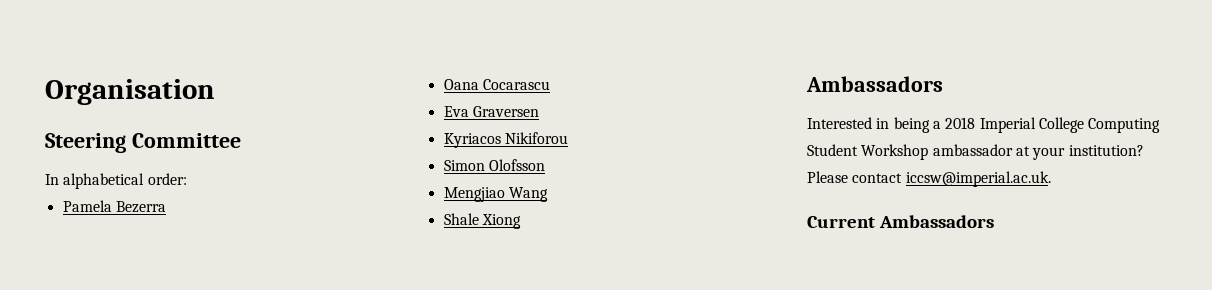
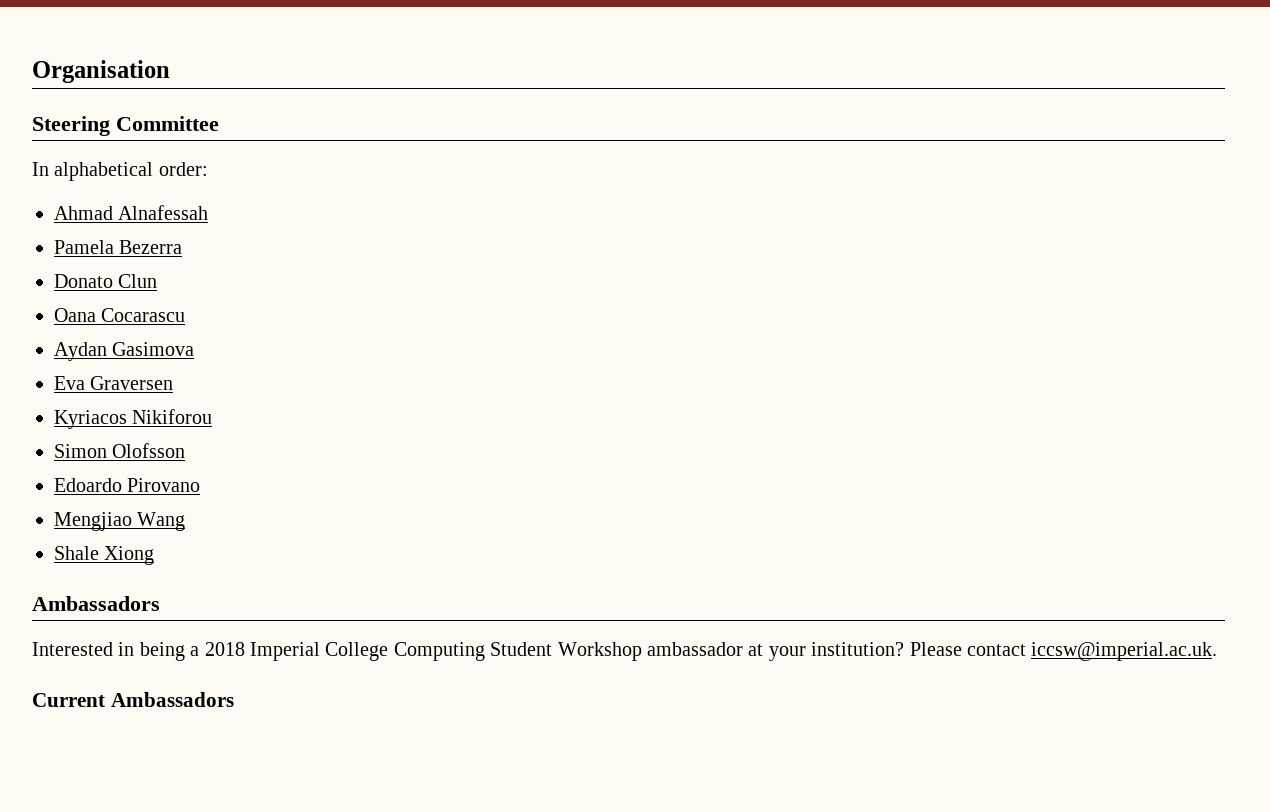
(187, 179) none -> [54,205,209,220] // Ahmad Alnafessah
(166, 207) none -> [54,274,158,288] // Donato Clun
(550, 84) none -> [54,342,195,361] // Aydan Gasimova
(545, 165) none -> [54,478,201,492] // Edoardo Pirovano

